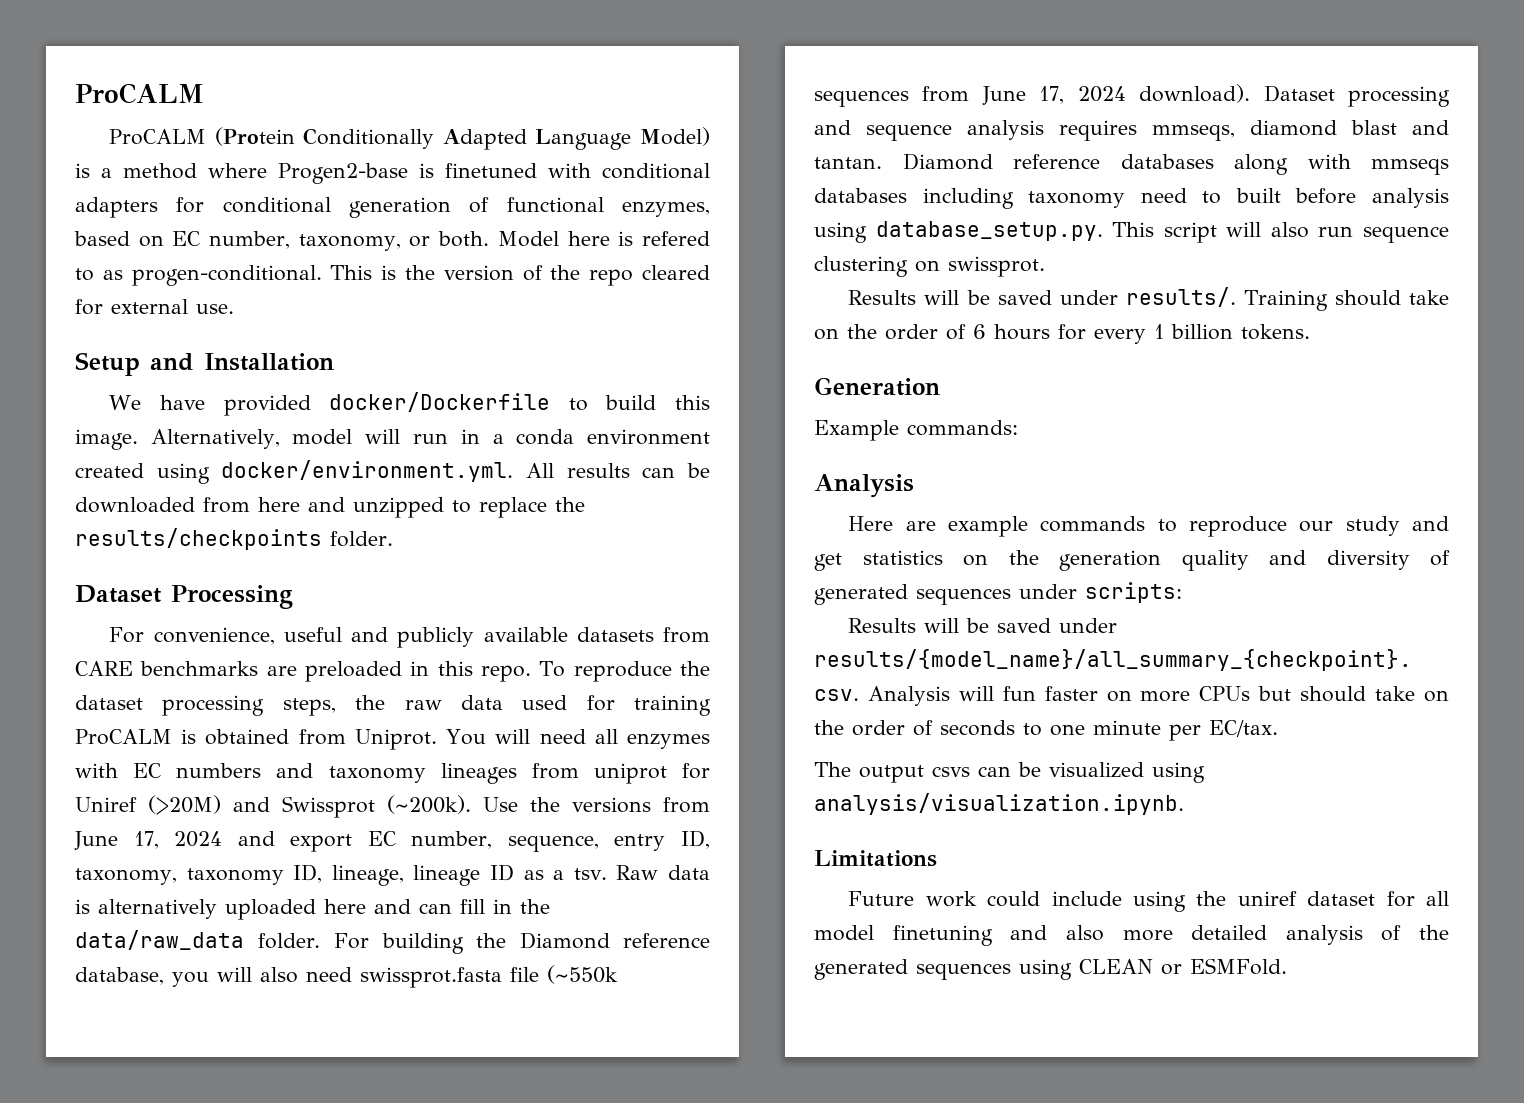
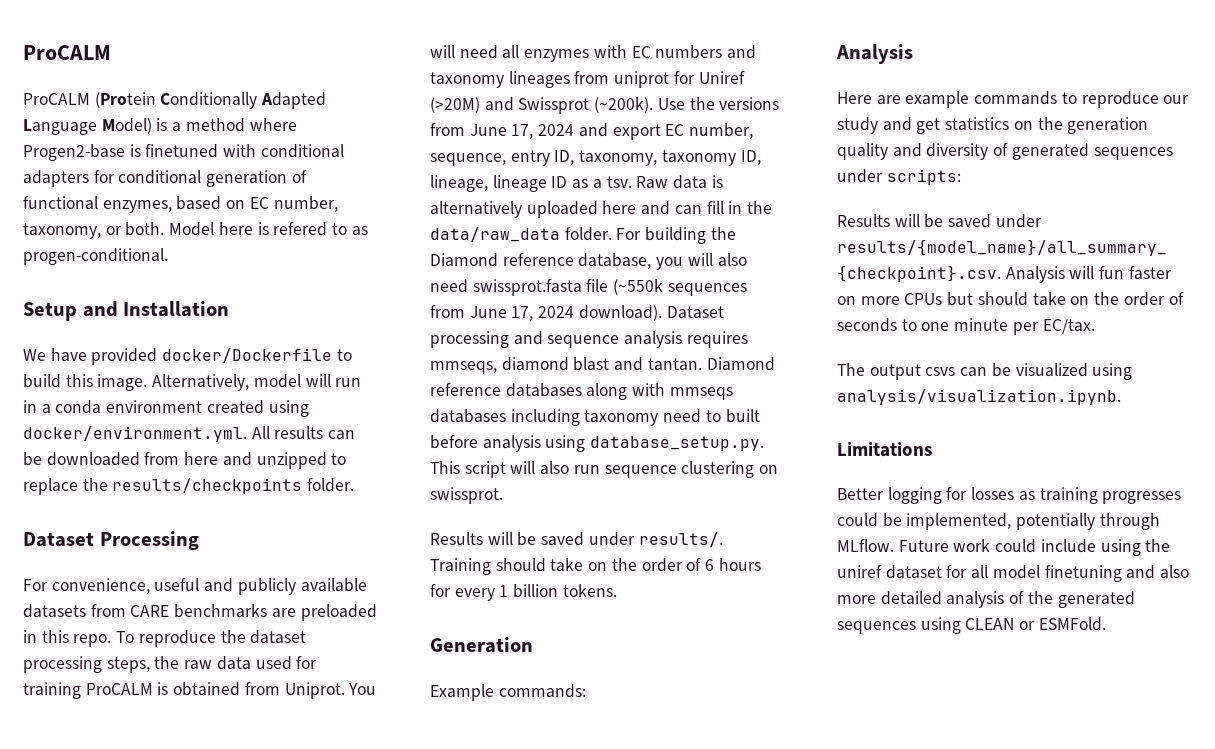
[330,265,710,286] [75,299,234,315] This is the version of the repo cleared for external use. -> (168, 256) none
(937, 858) none -> [837,487,1182,504] [837,513,1160,530] [837,539,894,552] Better logging for losses as training progresses could be implemented, potentially through MLflow.

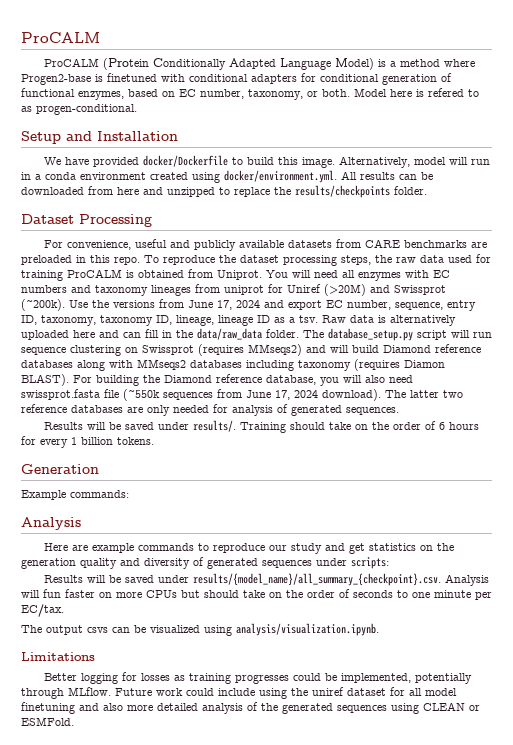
(612, 234) none -> [303,328,492,341] [21,344,481,356] [21,359,445,371] [21,374,69,386] The database_setup.py script will run sequence clustering on Swissprot (requires MMseqs2) and will build Diamond reference databases along with MMseqs2 databases including taxonomy (requires Diamon BLAST).
[666,306,724,319] [430,331,748,348] [430,357,775,374] [430,383,733,400] [430,409,760,426] [430,435,765,452] [430,461,779,478] [430,487,503,504] Dataset processing and sequence analysis requires mmseqs, diamond blast and tantan. Diamond reference databases along with mmseqs databases including taxonomy need to built before analysis using database_setup.py. This script will also run sequence clustering on swissprot. -> [385,390,463,398] [21,404,399,416] The latter two reference databases are only needed for analysis of generated sequences.

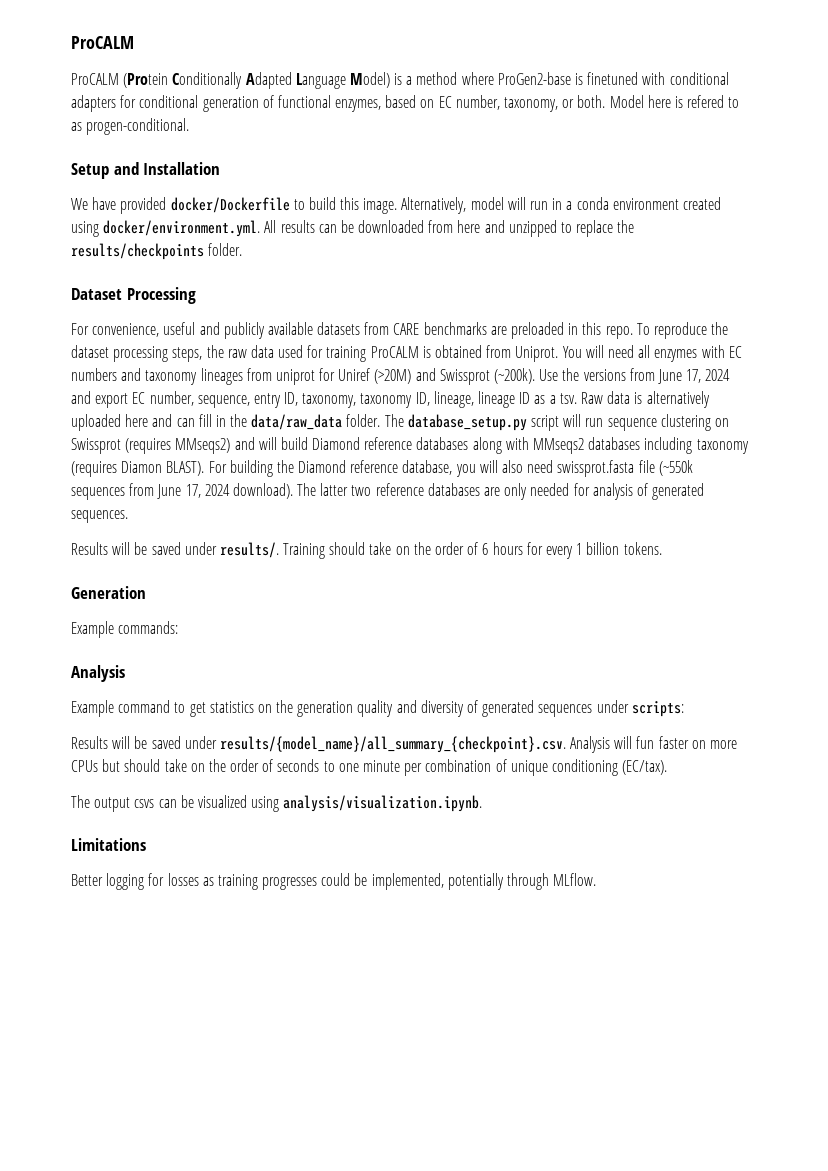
[21,74,91,85] Progen2-base -> [497,72,571,85] ProGen2-base
[44,543,346,554] Here are example commands to reproduce our study and -> [71,700,186,717] Example command to
[21,604,64,617] EC/tax. -> [425,759,668,776] combination of unique conditioning (EC/tax).
[115,687,457,699] [21,702,480,714] [21,717,74,726] Future work could include using the uniref dataset for all model finetuning and also more detailed analysis of the generated sequences using CLEAN or ESMFold. -> (597, 879) none

